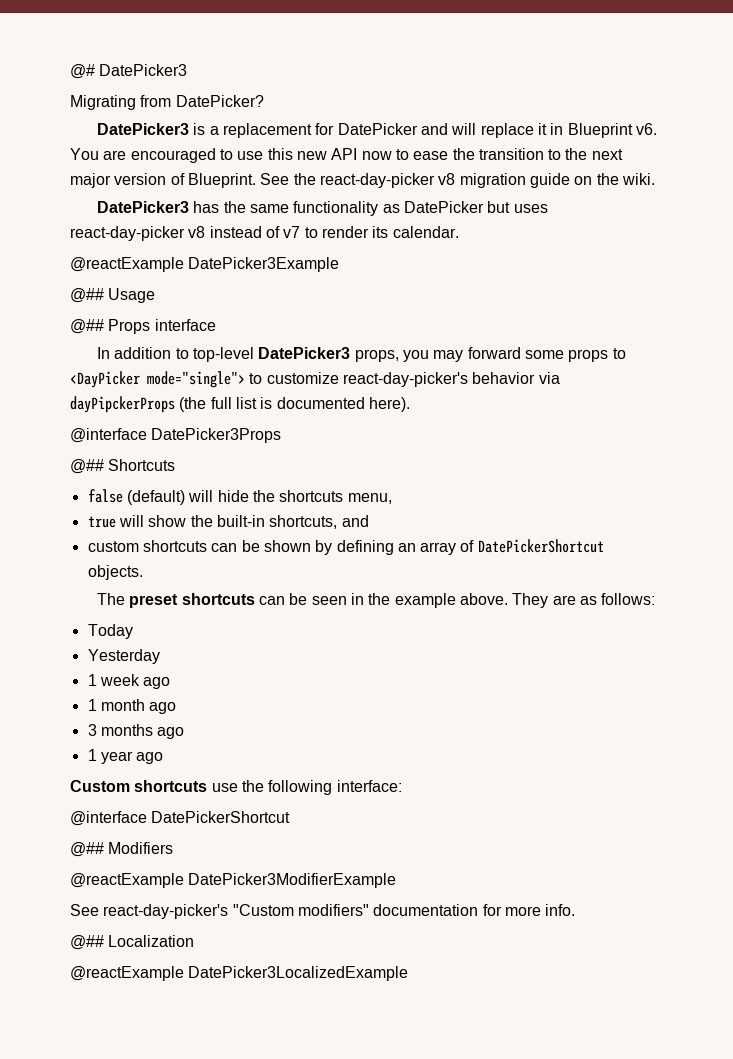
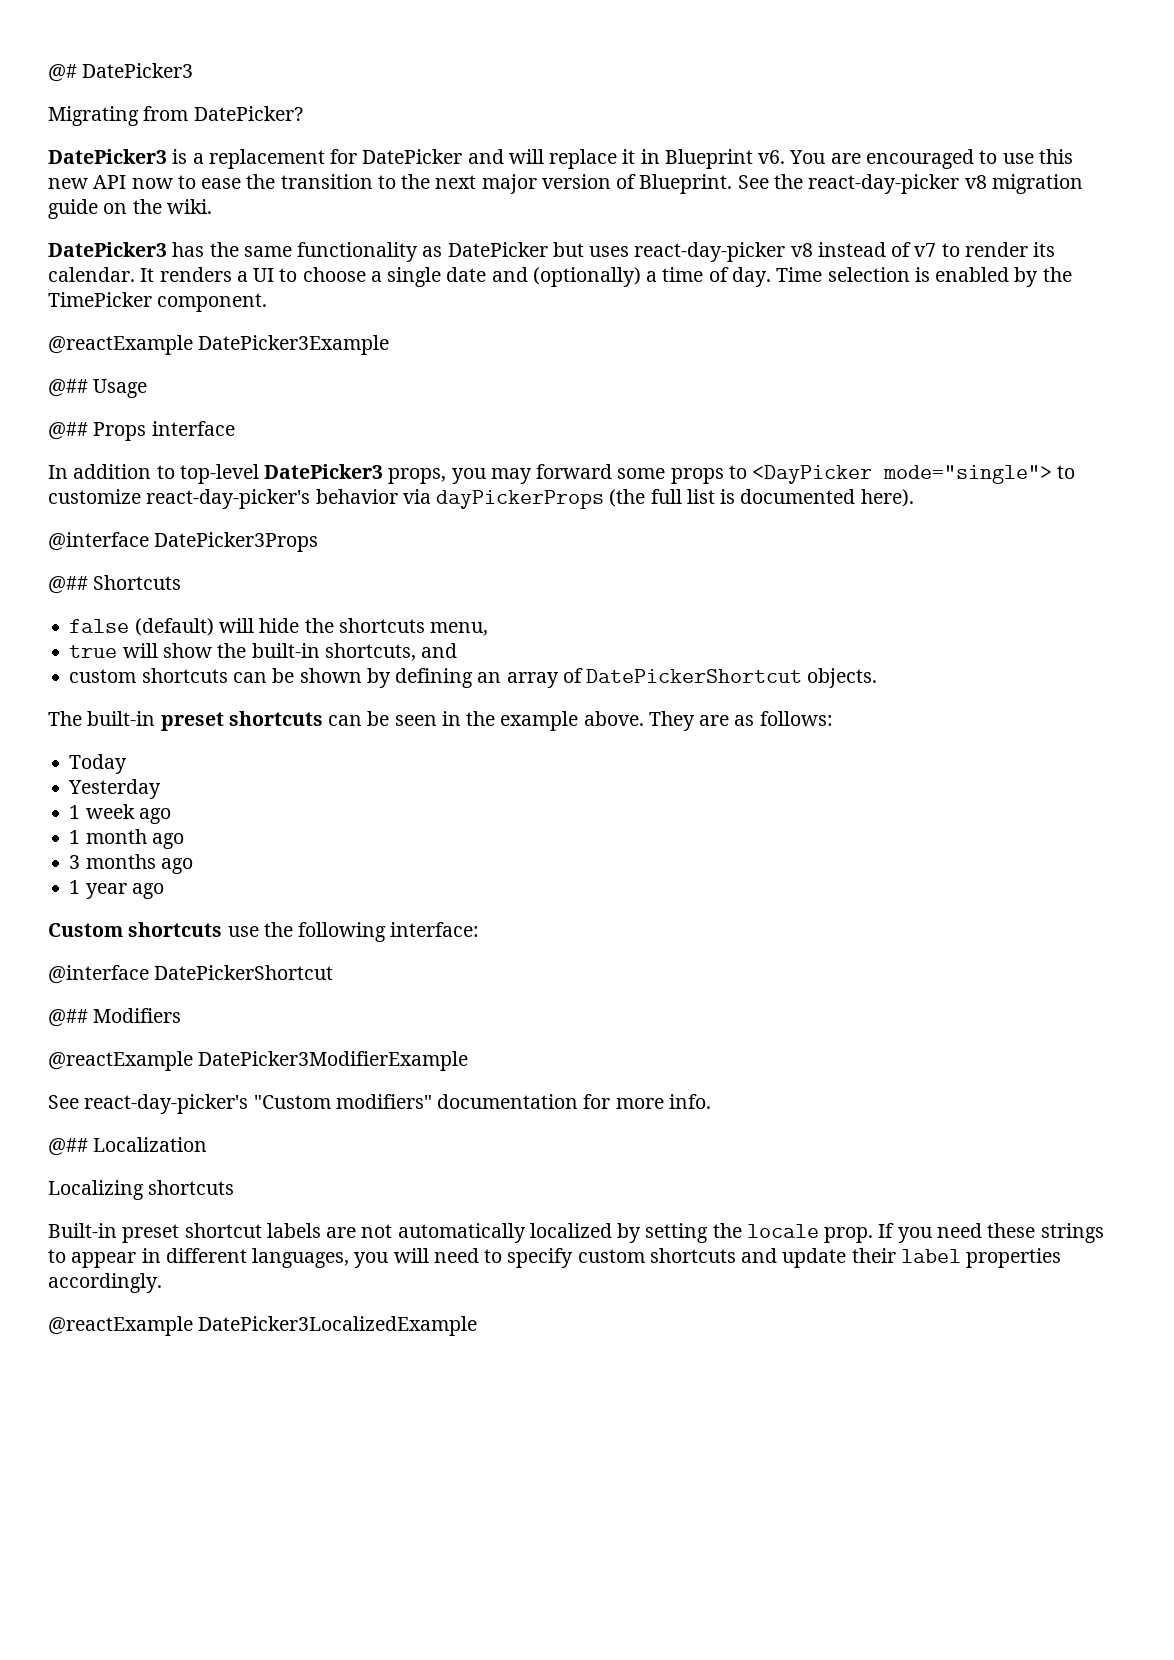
(459, 232) none -> [140,267,1072,287] [48,292,268,312] It renders a UI to choose a single date and (optionally) a time of day. Time selection is enabled by the TimePicker component.
[70,396,175,413] dayPipckerProps -> [436,490,605,509] dayPickerProps
(126, 599) none -> [87,711,156,726] built-in
(195, 941) none -> [48,1180,235,1200] [48,1223,1104,1243] [48,1248,1062,1268] [48,1273,162,1293] // Localizing shortcuts // Built-in preset shortcut labels are not automatically localized by setting the locale prop. If you need these strings to appear in different languages, you will need to specify custom shortcuts and update their label properties accordingly.

